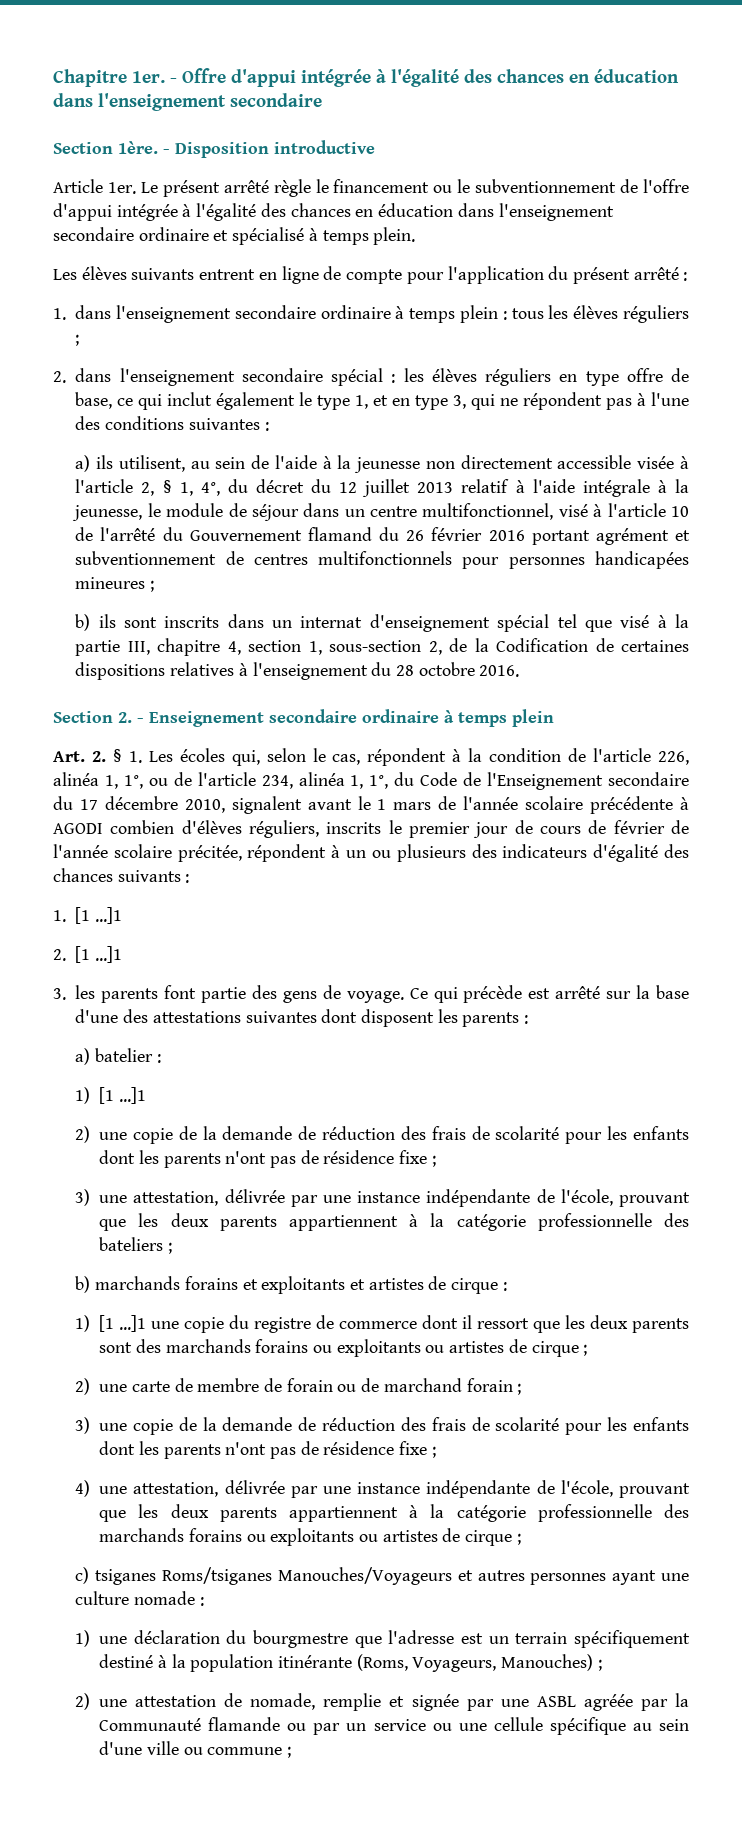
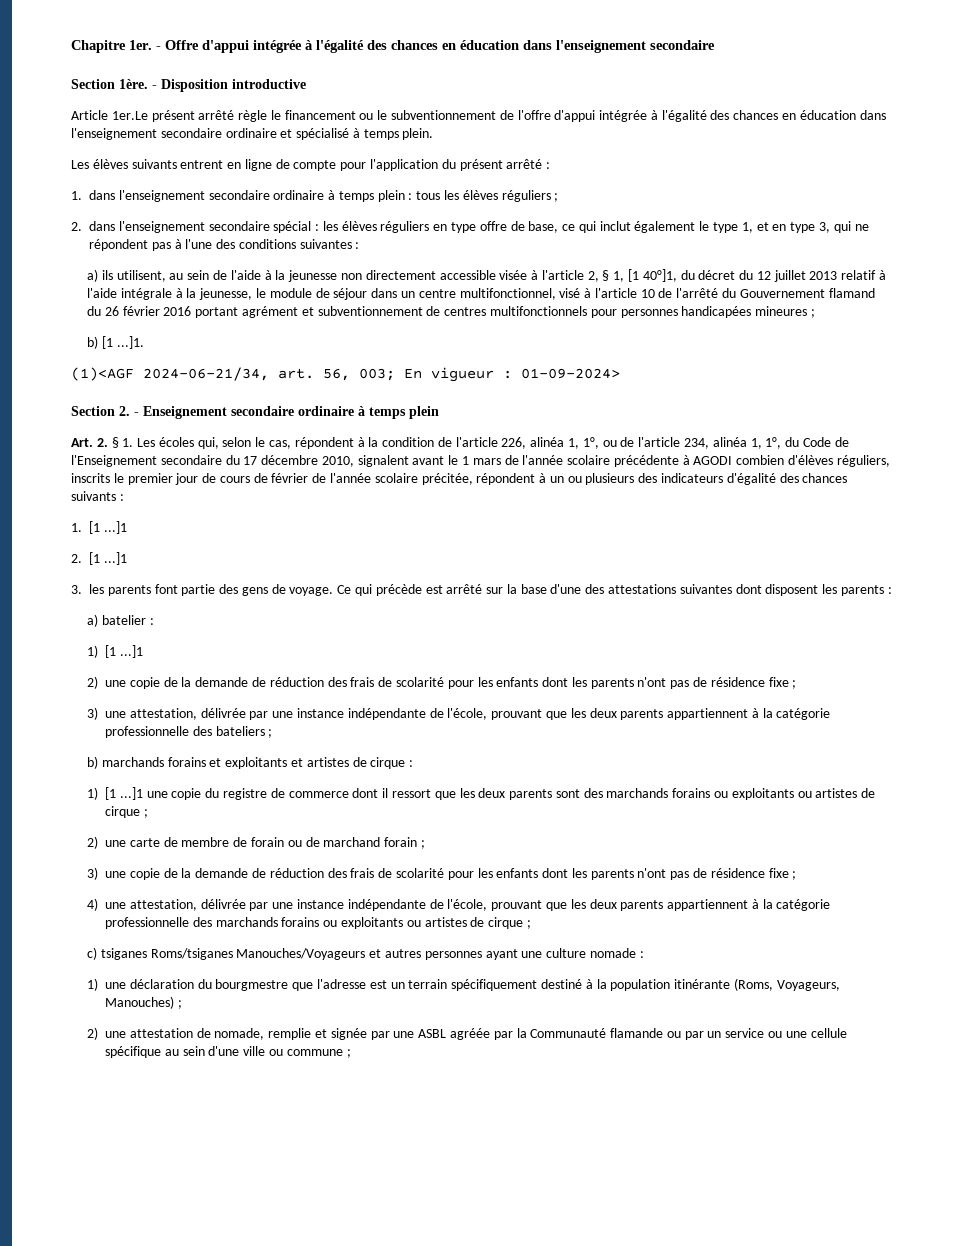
[107,182,158,194] 1er. Le -> [111,111,148,120] 1er.Le
[200,482,220,496] 4°, -> [627,269,677,282] [1 40°]1,
[98,614,689,632] [75,638,689,656] [75,662,520,680] ils sont inscrits dans un internat d'enseignement spécial tel que visé à la partie III, chapitre 4, section 1, sous-section 2, de la Codification de certaines dispositions relatives à l'enseignement du 28 octobre 2016. -> [101,336,144,349] [71,367,620,382] [1 ...]1. // (1)<AGF 2024-06-21/34, art. 56, 003; En vigueur : 01-09-2024>

